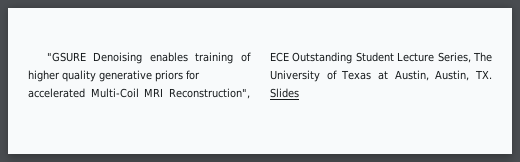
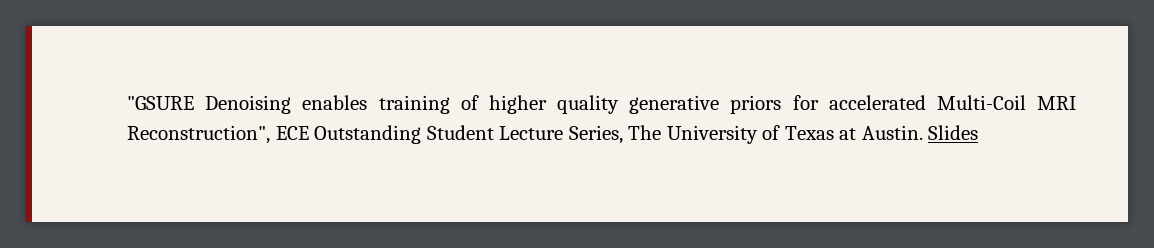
[394,70,492,81] Austin, Austin, TX. -> [861,125,923,140] Austin.

